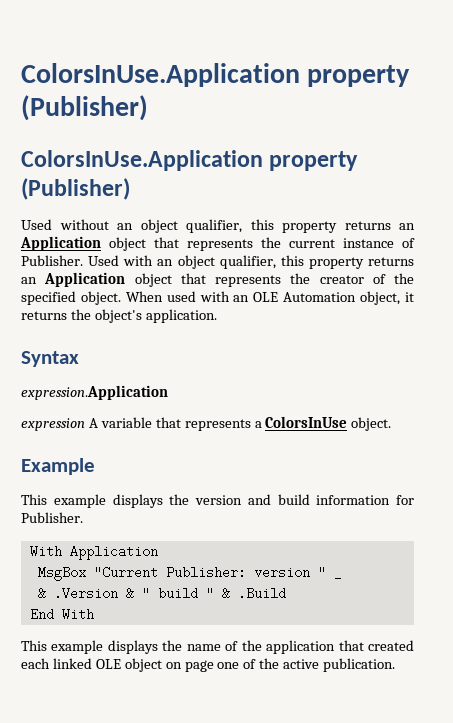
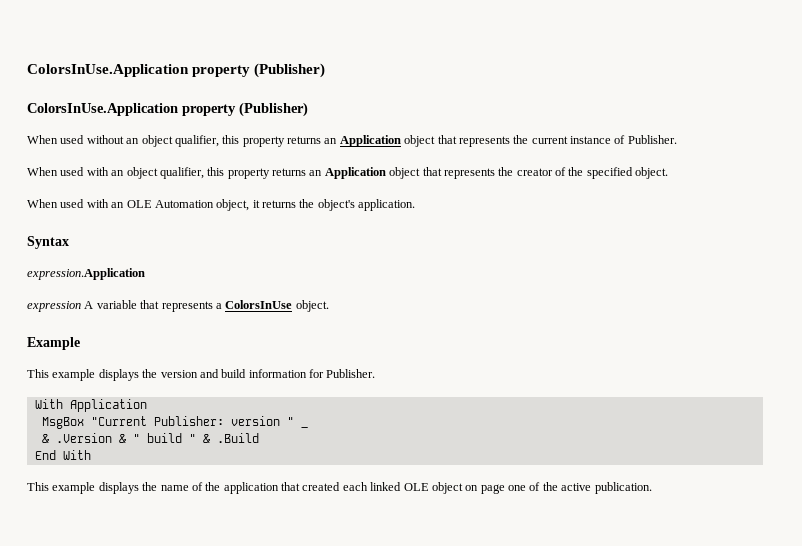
[21,219,52,230] Used -> [27,135,85,144] When used
[88,255,120,266] Used -> [27,167,85,176] // When used
(121, 298) none -> (669, 173) //

